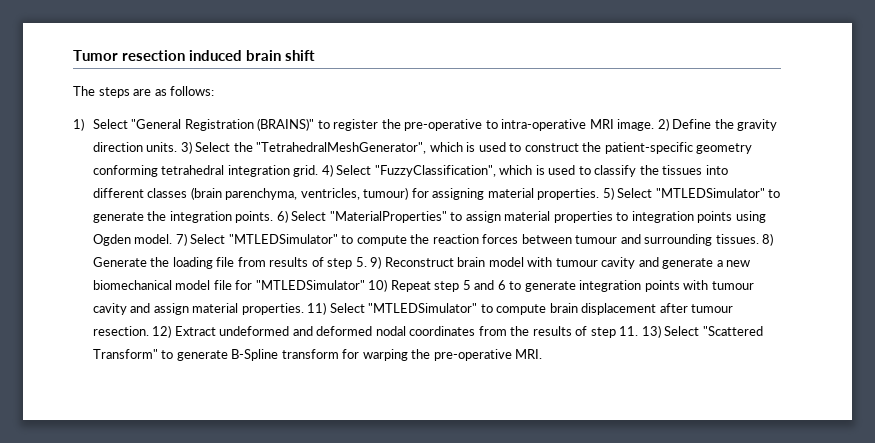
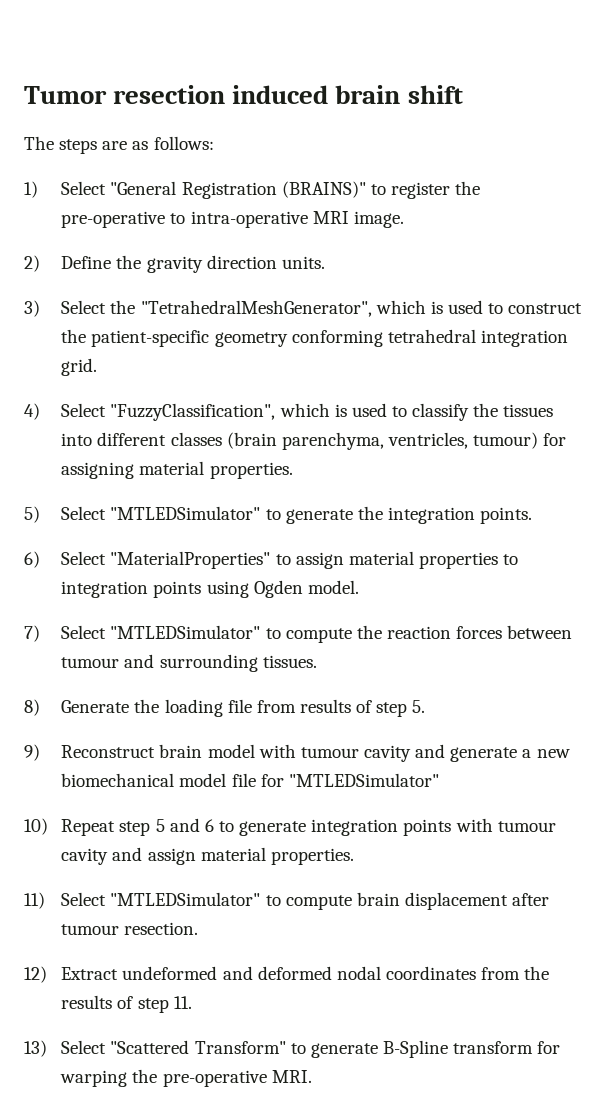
(655, 125) none -> (404, 219) //
(178, 147) none -> (325, 262) //
(319, 171) none -> (98, 367) //
(600, 194) none -> (293, 470) //
(274, 217) none -> (533, 515) //
(173, 239) none -> (359, 587) //
(759, 239) none -> (317, 661) //
(367, 262) none -> (426, 706) //
(365, 285) none -> (439, 780) //
(304, 309) none -> (354, 856) //
(149, 331) none -> (199, 928) //
(639, 331) none -> (192, 1002) //

